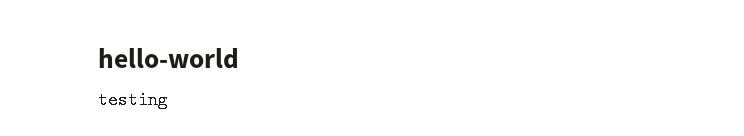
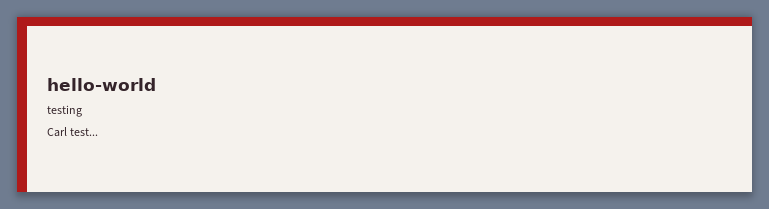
(168, 100) none -> [47,127,99,137] // Carl test...

